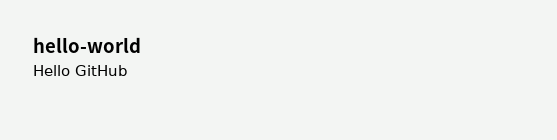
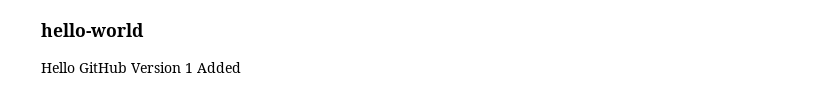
(128, 70) none -> [131,62,241,73] Version 1 Added

